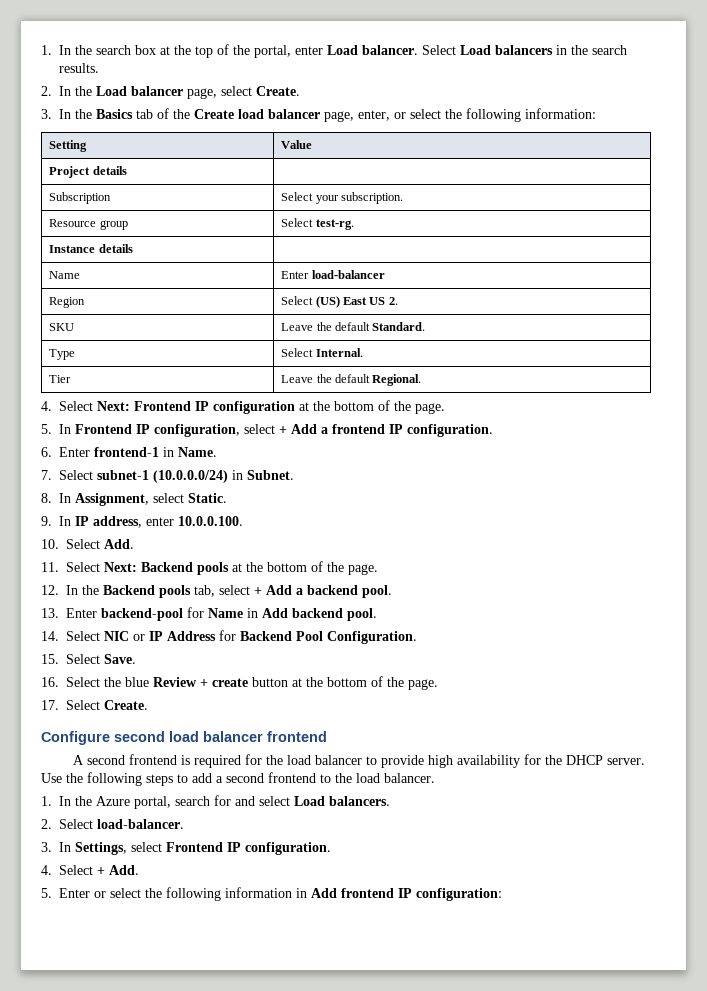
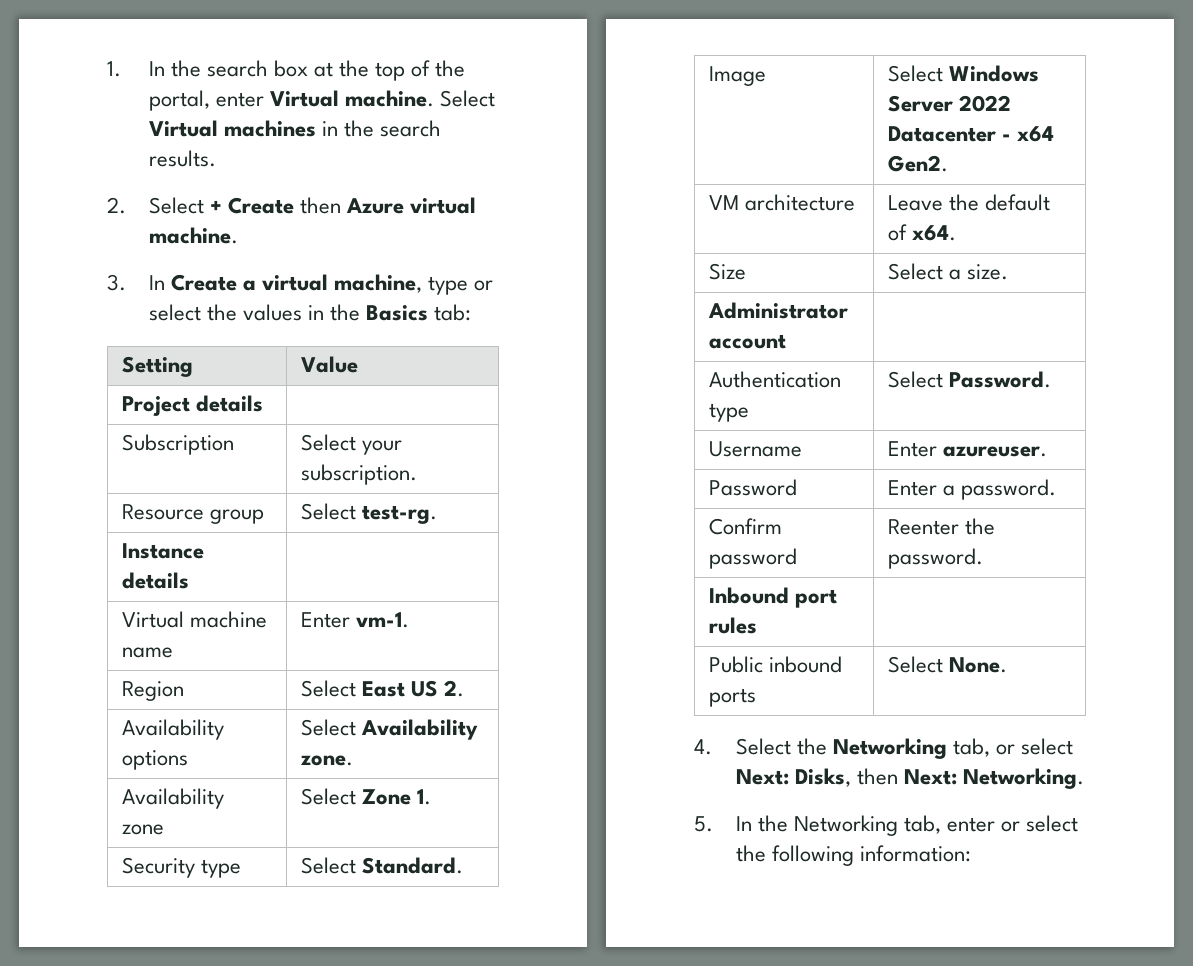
[327,45,553,55] Load balancer. Select Load balancers -> [269,90,496,107] [148,120,316,137] Virtual machine. Select Virtual machines
[59,86,300,99] [41,108,596,122] In the Load balancer page, select Create. // 3. In the Basics tab of the Create load balancer page, enter, or select the following information: -> [148,197,477,214] [148,227,238,244] [107,274,494,295] [148,304,472,321] Select + Create then Azure virtual machine. // 3. In Create a virtual machine, type or select the values in the Basics tab:
[49,271,81,279] [281,270,385,279] Name | Enter load-balancer -> [122,611,268,628] [122,647,174,658] [301,612,410,628] Virtual machine name | Enter vm-1.
[315,296,340,308] (US) -> (357, 688) none
[49,323,75,331] [281,322,426,331] [49,349,76,360] [281,348,363,357] [49,375,72,383] [281,374,422,386] [41,400,445,414] [41,424,493,437] [41,447,217,457] [41,470,294,483] [41,493,227,506] [41,516,243,528] [41,539,134,549] [41,561,378,575] [41,585,392,598] [41,607,377,621] [41,630,417,644] [41,654,136,664] [41,676,438,690] [41,700,148,710] [41,731,327,745] [72,754,645,768] [41,772,435,786] [41,795,390,809] [41,819,184,829] [41,842,331,855] [41,865,139,875] [41,887,502,901] SKU | Leave the default Standard. // Type | Select Internal. // Tier | Leave the default Regional. // 4. Select Next: Frontend IP configuration at the bottom of the page. // 5. In Frontend IP configuration, select + Add a frontend IP configuration. // 6. Enter frontend-1 in Name. // 7. Select subnet-1 (10.0.0.0/24) in Subnet. // 8. In Assignment, select Static. // 9. In IP address, enter 10.0.0.100. // 10. Select Add. // 11. Select Next: Backend pools at the bottom of the page. // 12. In the Backend pools tab, select + Add a backend pool. // 13. Enter backend-pool for Name in Add backend pool. // 14. Select NIC or IP Address for Backend Pool Configuration. // 15. Select Save. // 16. Select the blue Review + create button at the bottom of the page. // 17. Select Create. // Configure second load balancer frontend // A second frontend is required for the load balancer to provide high availability for the DHCP server. Use the following steps to add a second frontend to the load balancer. // 1. In the Azure portal, search for and select Load balancers. // 2. Select load-balancer. // 3. In Settings, select Frontend IP configuration. // 4. Select + Add. // 5. Enter or select the following information in Add frontend IP configuration: -> [122,719,225,740] [122,750,189,770] [301,719,479,740] [300,755,354,766] [122,788,225,809] [122,824,165,835] [301,788,432,805] [122,857,242,878] [301,857,464,874] [709,66,767,86] [888,65,1040,82] [888,95,1012,112] [888,126,1055,142] [888,155,949,172] [709,194,856,211] [888,194,1051,211] [888,224,957,241] [709,263,747,280] [888,263,1009,280] [708,302,849,319] [709,334,787,349] [709,371,842,388] [709,403,750,422] [888,371,1052,388] [709,441,803,457] [888,441,1048,457] [709,479,798,496] [888,479,1057,500] [709,518,783,535] [709,548,798,569] [888,518,996,535] [888,548,984,569] [709,587,838,608] [709,617,758,634] [709,656,843,673] [709,688,757,707] [888,656,1008,673] [694,738,1074,759] [735,768,1085,789] [694,815,1079,836] [735,845,971,866] Availability options | Select Availability zone. // Availability zone | Select Zone 1. // Security type | Select Standard. // Image | Select Windows Server 2022 Datacenter - x64 Gen2. // VM architecture | Leave the default of x64. // Size | Select a size. // Administrator account | // Authentication type | Select Password. // Username | Enter azureuser. // Password | Enter a password. // Confirm password | Reenter the password. // Inbound port rules | // Public inbound ports | Select None. // 4. Select the Networking tab, or select Next: Disks, then Next: Networking. // 5. In the Networking tab, enter or select the following information:

